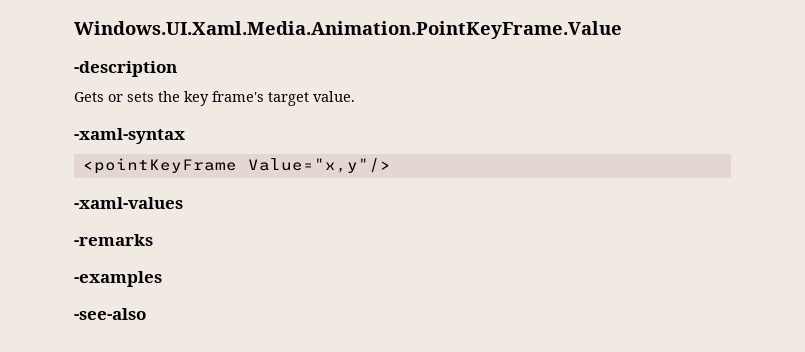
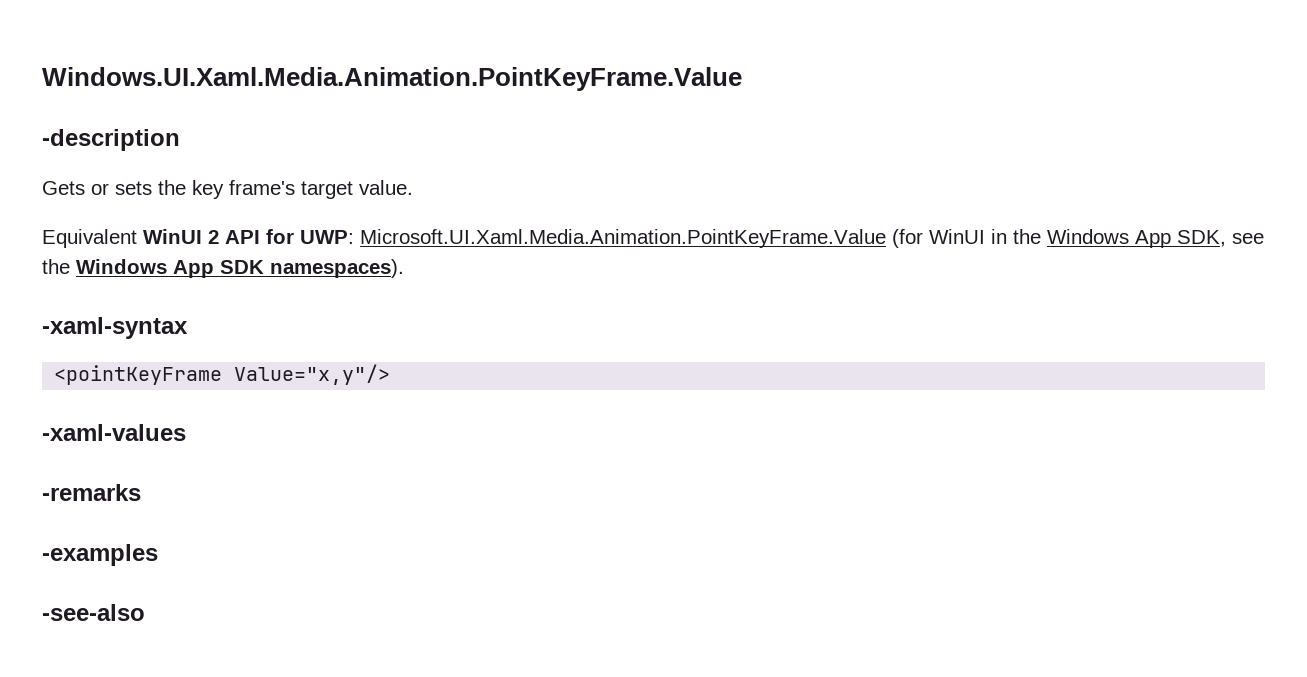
(355, 96) none -> [42,229,1264,248] [42,259,404,278] // Equivalent WinUI 2 API for UWP: Microsoft.UI.Xaml.Media.Animation.PointKeyFrame.Value (for WinUI in the Windows App SDK, see the Windows App SDK namespaces).

